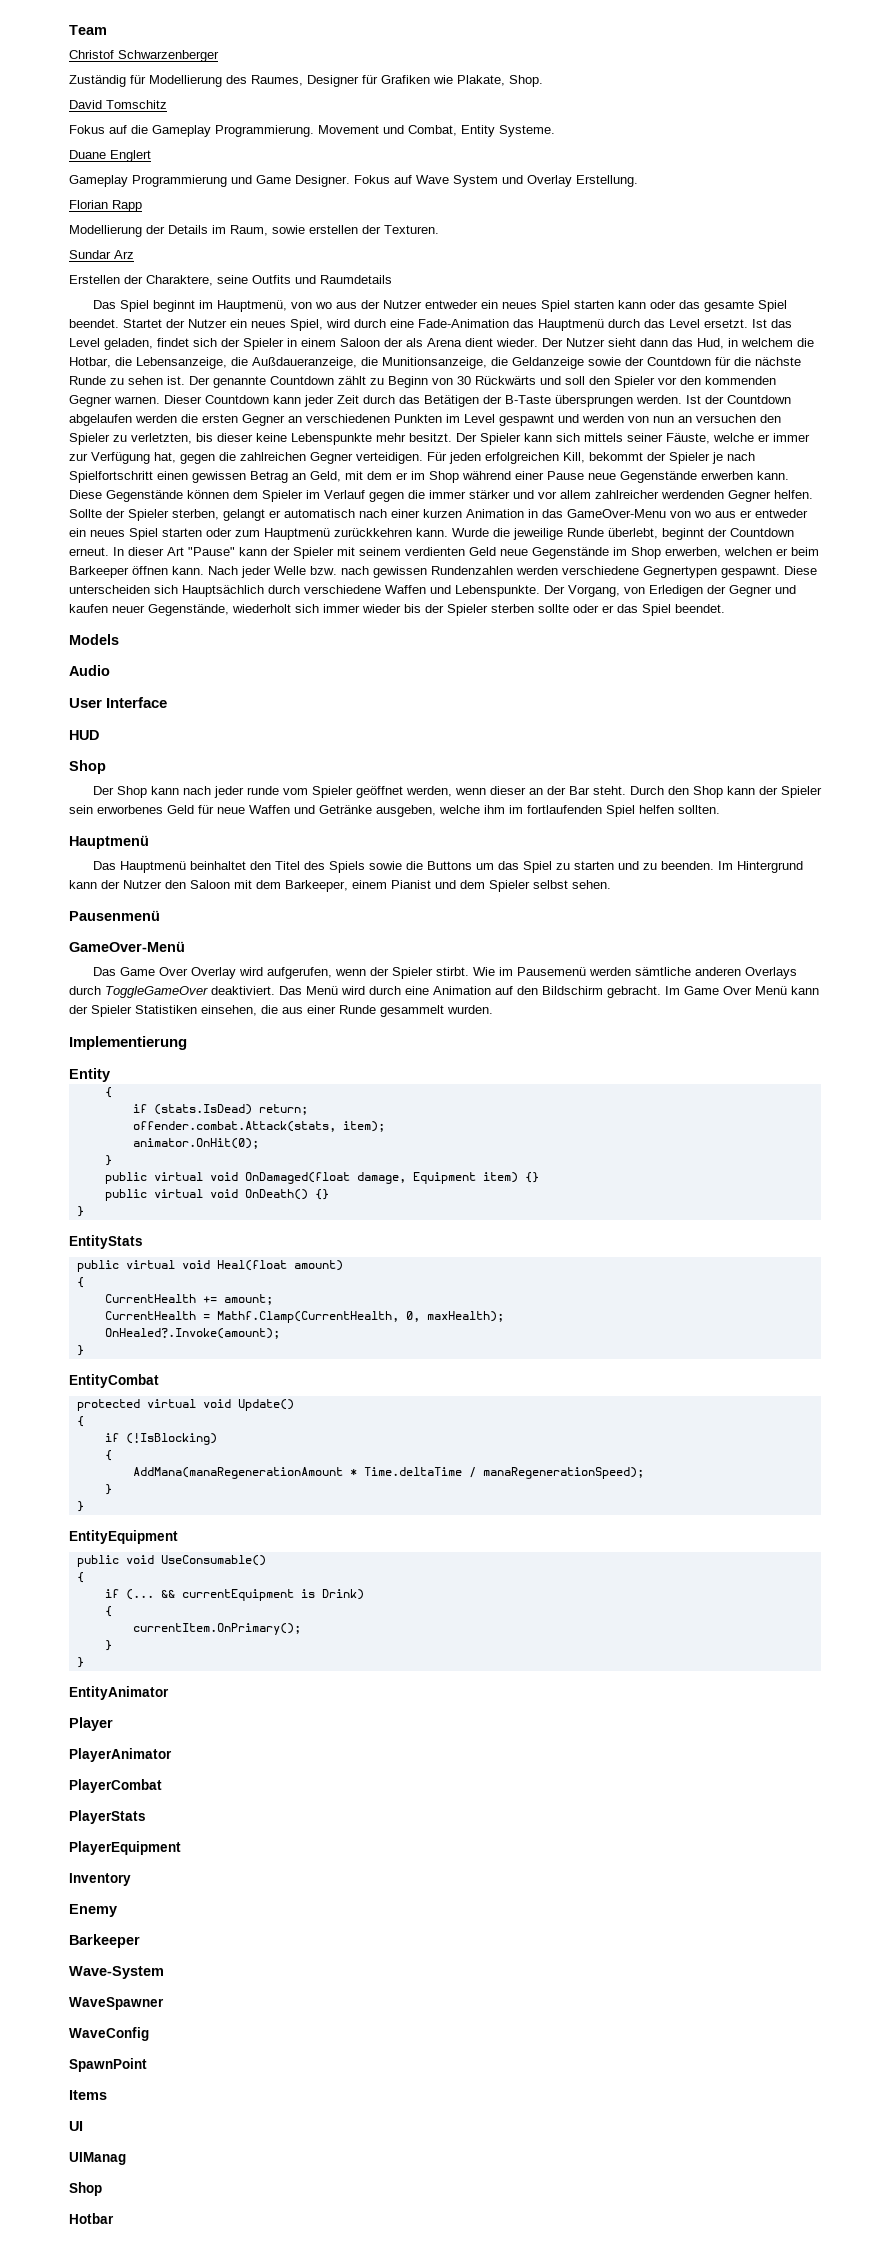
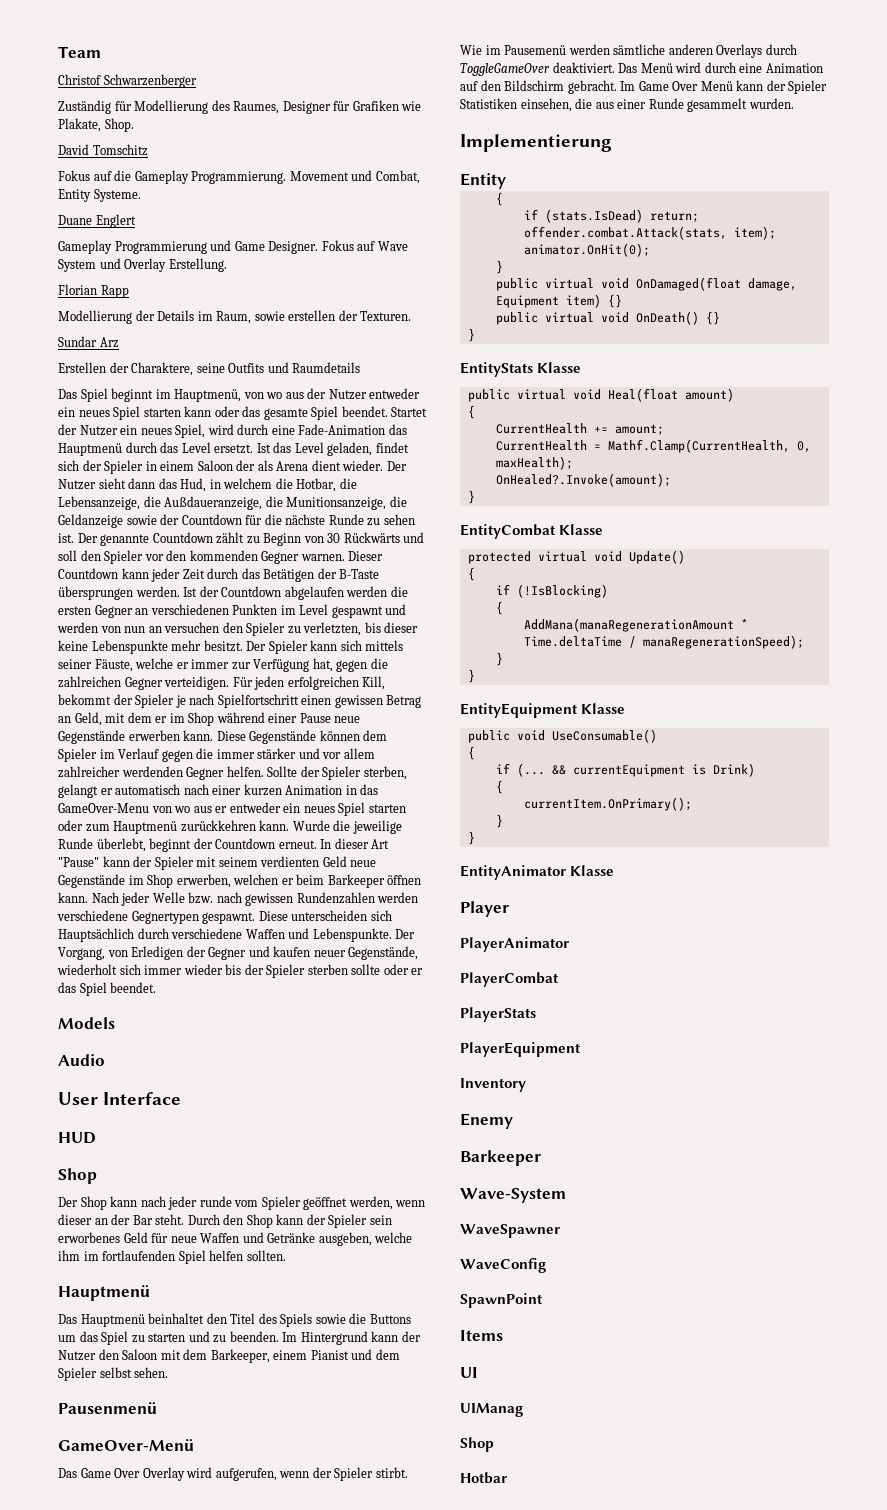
(143, 1242) none -> [537,362,582,373] Klasse
(159, 1381) none -> [559,524,604,535] Klasse
(178, 1537) none -> [581,703,626,714] Klasse
(169, 1693) none -> [570,865,615,876] Klasse

